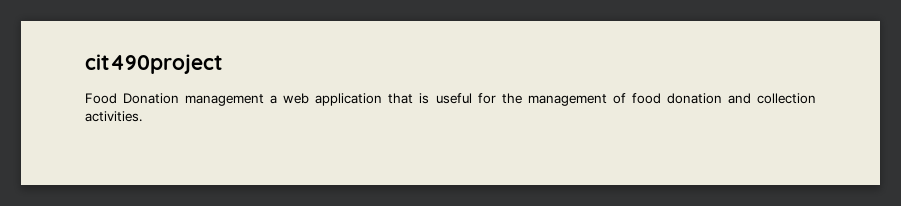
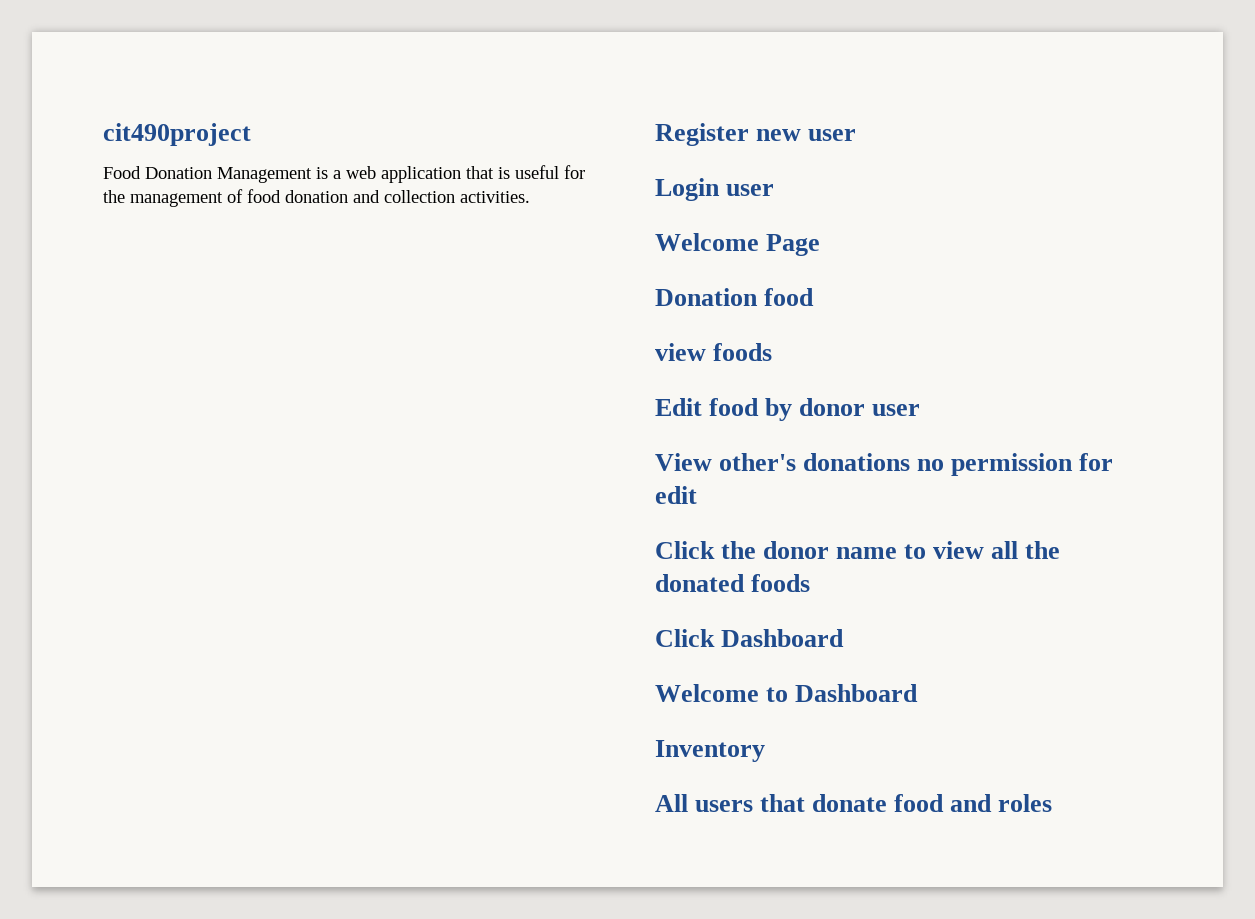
[185,94,265,106] management -> [217,167,328,183] Management is
(142, 116) none -> [655,123,857,146] [655,178,775,201] [655,233,821,256] [655,288,815,306] [655,343,773,361] [655,398,921,421] [655,453,1114,476] [655,486,697,504] [655,541,1061,559] [655,574,811,592] [655,629,845,647] [655,684,919,702] [655,740,765,762] [655,794,1053,812] // Register new user // Login user // Welcome Page // Donation food // view foods // Edit food by donor user // View other's donations no permission for edit // Click the donor name to view all the donated foods // Click Dashboard // Welcome to Dashboard // Inventory // All users that donate food and roles

